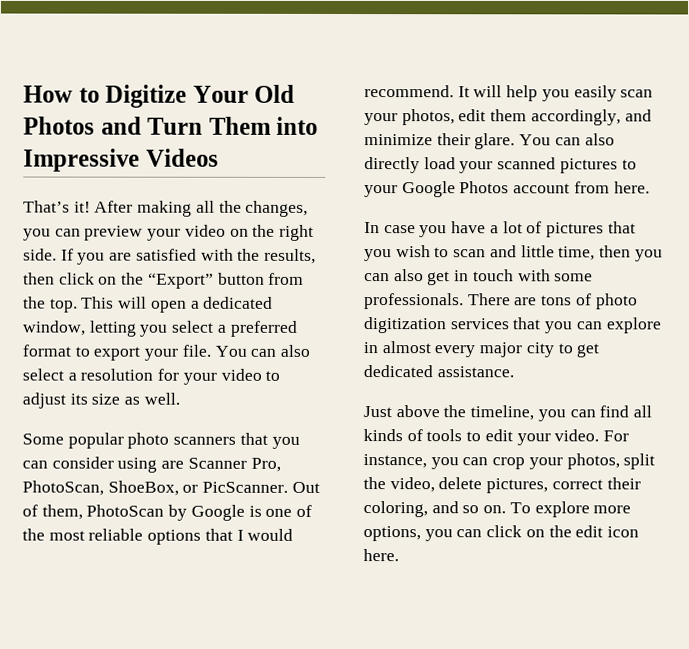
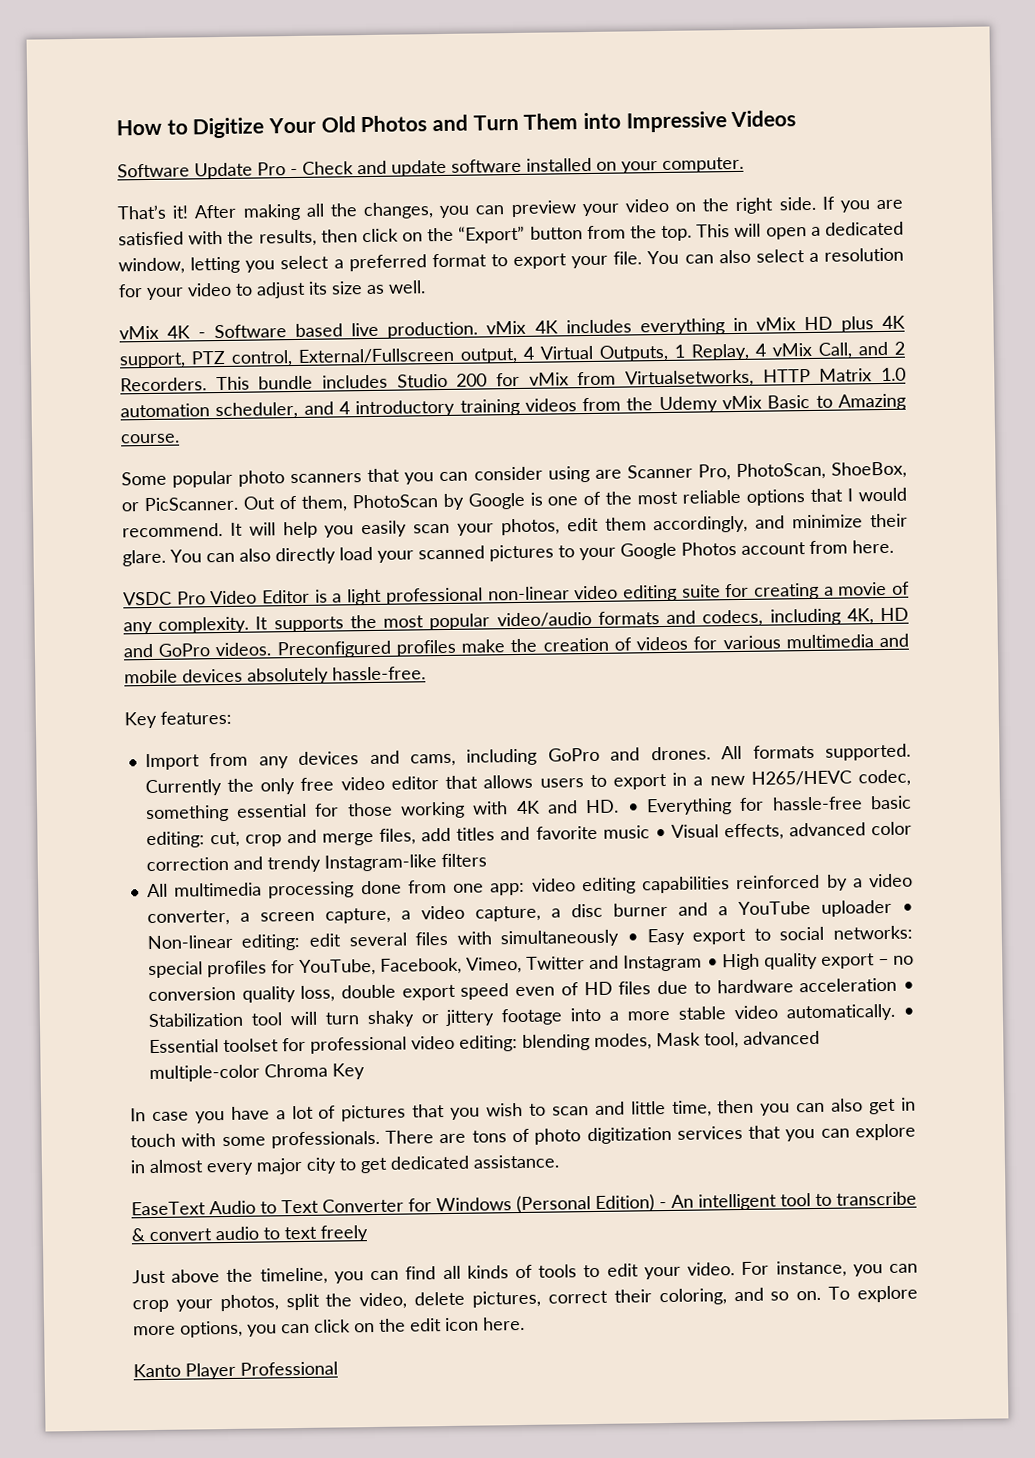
(219, 157) none -> [117,156,744,180] // Software Update Pro - Check and update software installed on your computer.
(180, 398) none -> [119,315,906,340] [119,341,905,369] [120,367,906,392] [120,393,906,420] [120,433,180,444] // vMix 4K - Software based live production. vMix 4K includes everything in vMix HD plus 4K support, PTZ control, External/Fullscreen output, 4 Virtual Outputs, 1 Replay, 4 vMix Call, and 2 Recorders. This bundle includes Studio 200 for vMix from Virtualsetworks, HTTP Matrix 1.0 automation scheduler, and 4 introductory training videos from the Udemy vMix Basic to Amazing course.
(650, 187) none -> [123,581,910,606] [123,607,910,635] [123,633,910,659] [124,666,426,685] [124,710,232,729] [144,743,912,771] [144,769,911,797] [145,795,912,823] [145,821,913,849] [145,853,487,873] [146,873,914,899] [146,899,914,927] [146,925,914,951] [147,952,914,979] [147,977,914,1003] [147,1003,914,1028] [148,1030,820,1054] [148,1063,365,1083] // VSDC Pro Video Editor is a light professional non-linear video editing suite for creating a movie of any complexity. It supports the most popular video/audio formats and codecs, including 4K, HD and GoPro videos. Preconfigured profiles make the creation of videos for various multimedia and mobile devices absolutely hassle-free. // Key features: // Import from any devices and cams, including GoPro and drones. All formats supported. Сurrently the only free video editor that allows users to export in a new H265/HEVC codec, something essential for those working with 4K and HD. • Everything for hassle-free basic editing: cut, crop and merge files, add titles and favorite music • Visual effects, advanced color correction and trendy Instagram-like filters // All multimedia processing done from one app: video editing capabilities reinforced by a video converter, a screen capture, a video capture, a disc burner and a YouTube uploader • Non-linear editing: edit several files with simultaneously • Easy export to social networks: special profiles for YouTube, Facebook, Vimeo, Twitter and Instagram • High quality export – no conversion quality loss, double export speed even of HD files due to hardware acceleration • Stabilization tool will turn shaky or jittery footage into a more stable video automatically. • Essential toolset for professional video editing: blending modes, Mask tool, advanced multiple-color Chroma Key
(514, 372) none -> [131,1191,917,1216] [131,1225,368,1242] // EaseText Audio to Text Converter for Windows (Personal Edition) - An intelligent tool to transcribe & convert audio to text freely
(399, 555) none -> [133,1361,338,1380] // Kanto Player Professional

